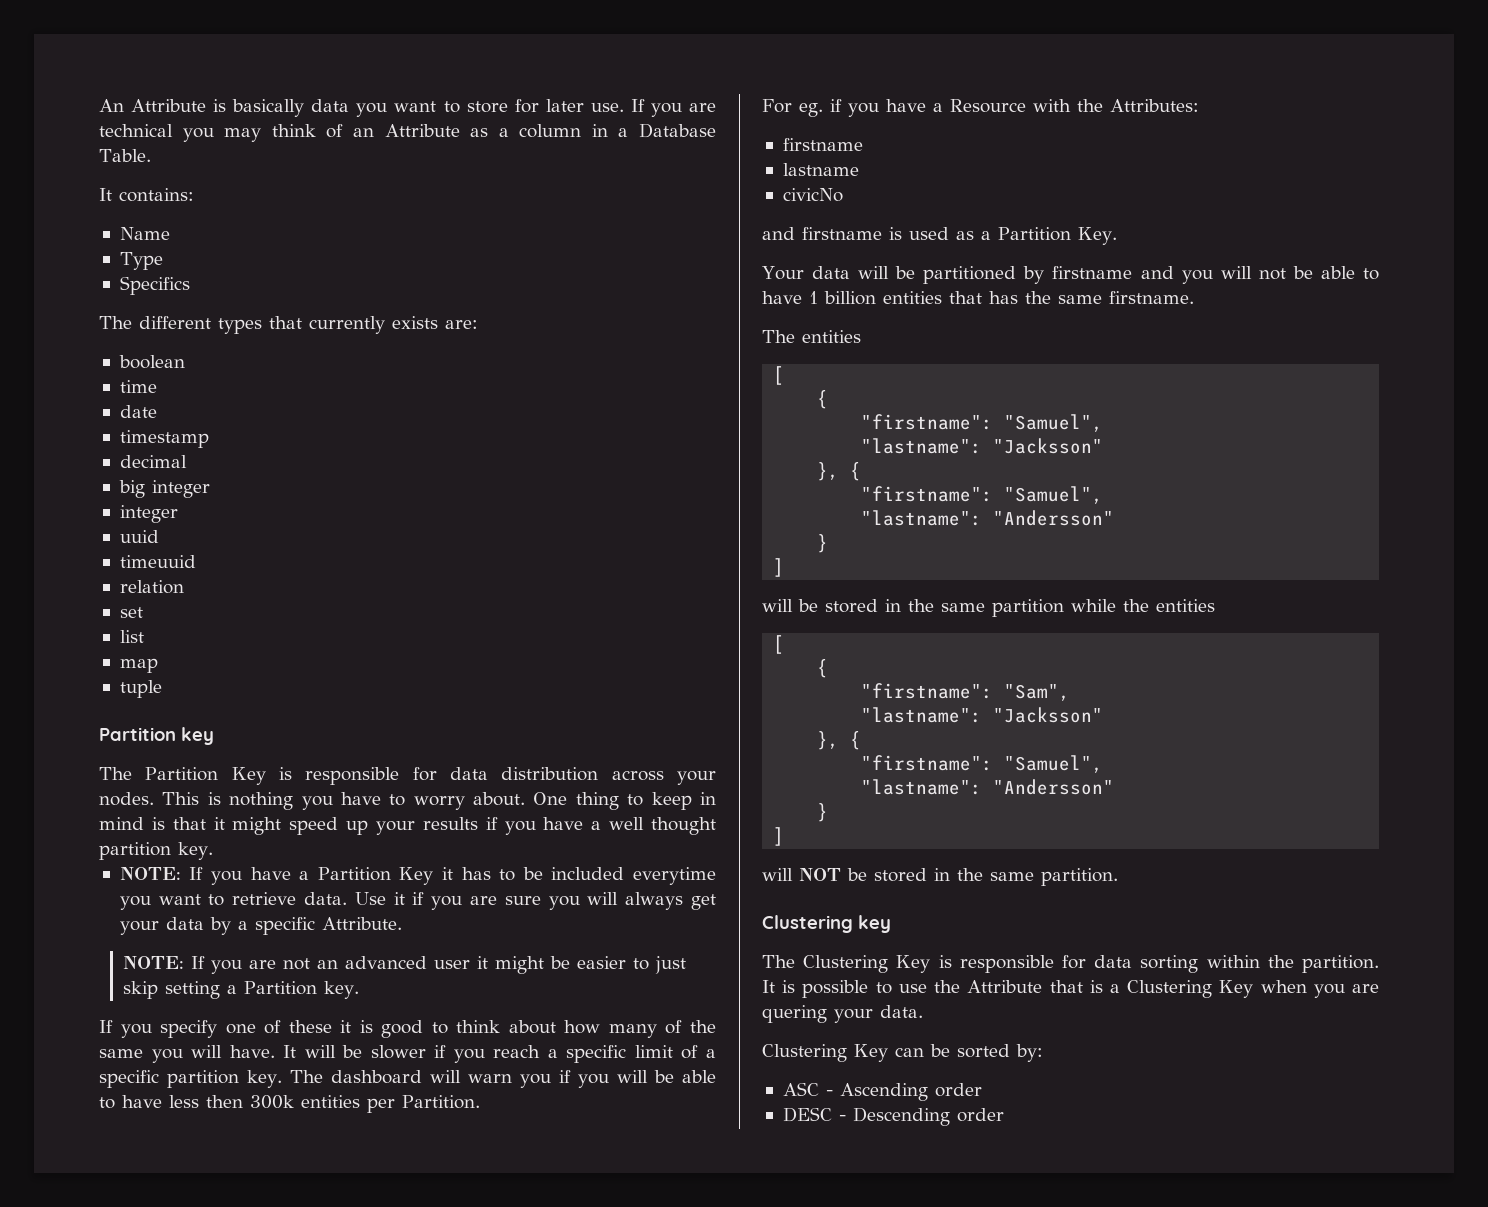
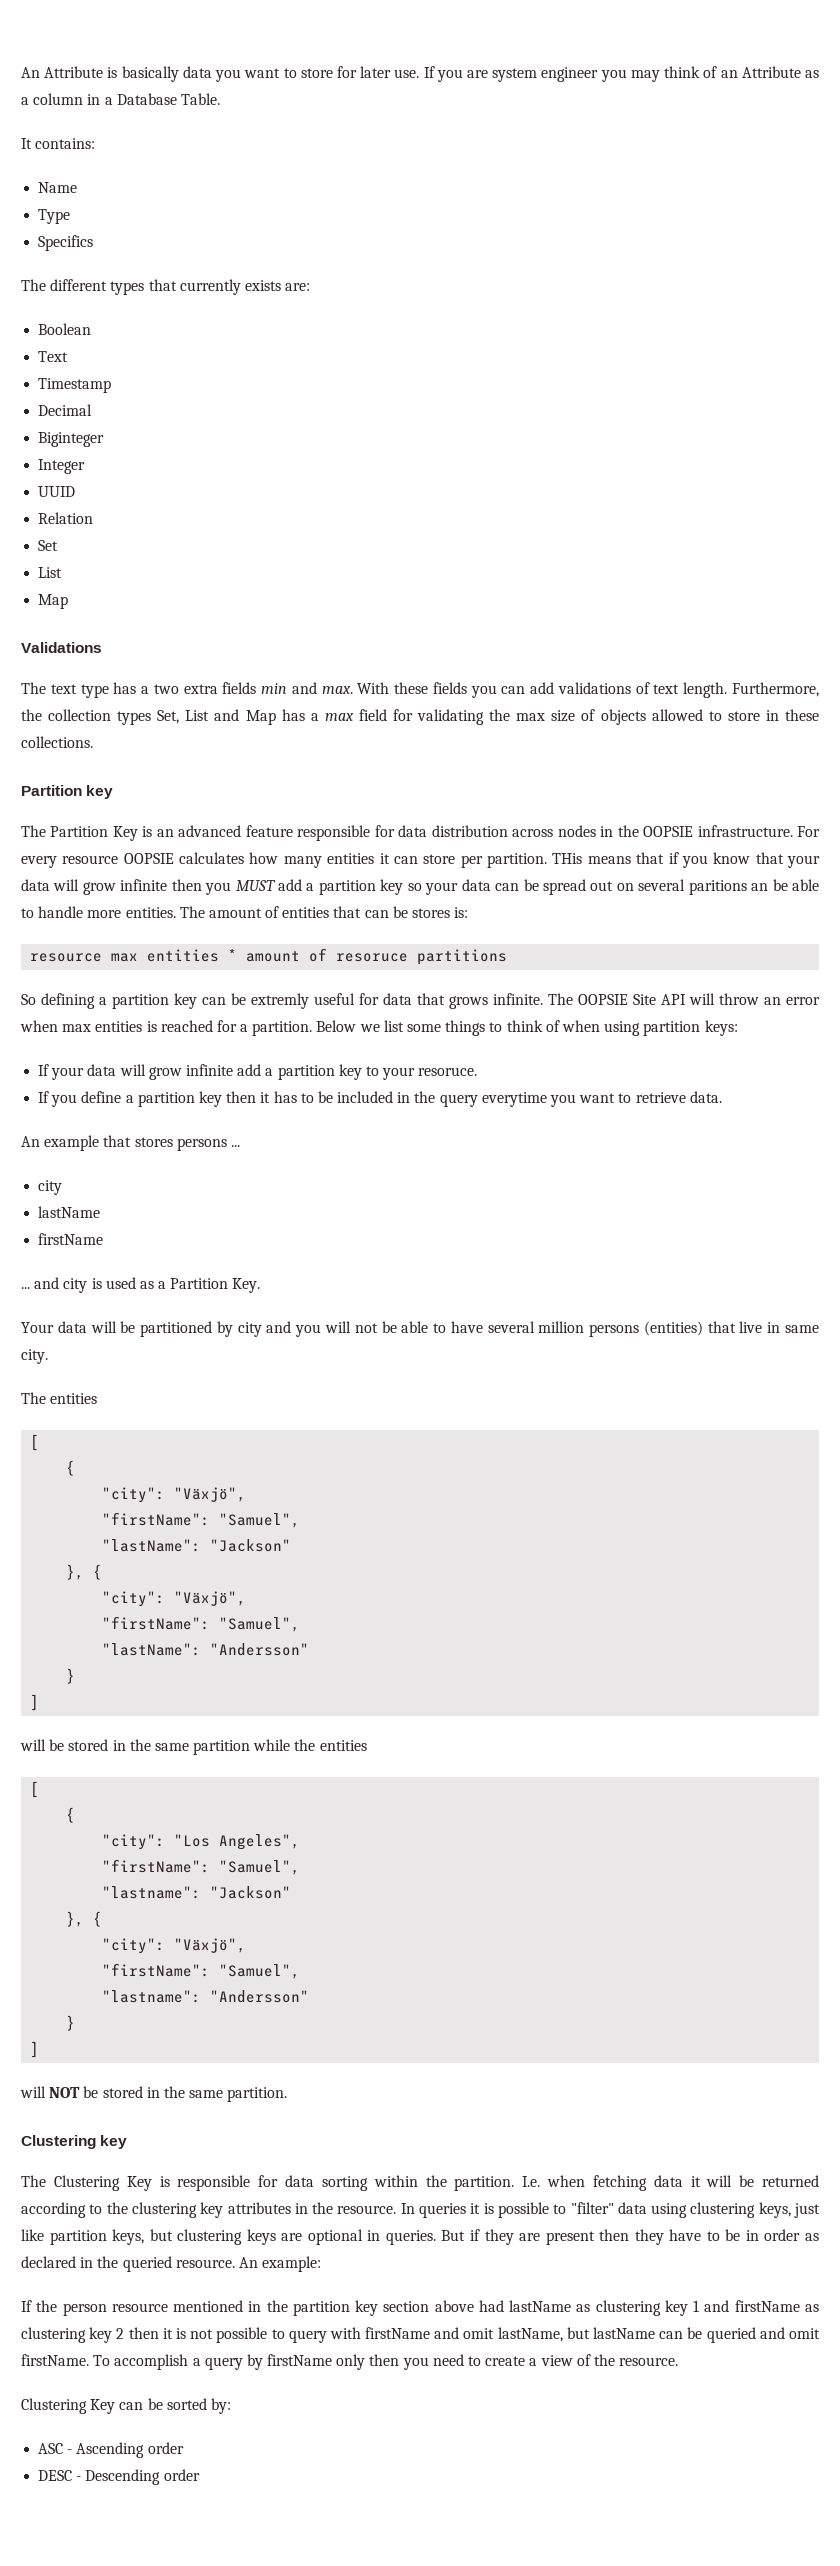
[99,124,173,137] technical -> [492,67,599,82] system engineer
[118,355,185,369] [119,380,157,393] [119,405,157,418] [119,430,209,448] [119,455,187,468] [118,480,210,498] [119,505,178,523] [119,530,159,543] [119,555,196,568] [119,580,184,594] [119,607,143,618] [119,630,144,643] [119,658,158,673] [119,680,162,698] boolean // time // date // timestamp // decimal // big integer // integer // uuid // timeuuid // relation // set // list // map // tuple -> [38,323,92,335] [38,351,69,362] [38,378,112,393] [38,404,93,416] [38,432,105,447] [38,459,86,474] [38,486,76,497] [38,512,94,524] [38,540,59,551] [38,567,63,578] [38,594,69,609] [21,642,102,653] [21,682,820,698] [21,709,819,725] [21,736,93,748] Boolean // Text // Timestamp // Decimal // Biginteger // Integer // UUID // Relation // Set // List // Map // Validations // The text type has a two extra fields min and max. With these fields you can add validations of text length. Furthermore, the collection types Set, List and Map has a max field for validating the max size of objects allowed to store in these collections.
(292, 773) none -> [156,825,293,837] an advanced feature
[677,771,716,785] [99,792,716,810] [99,817,716,835] [99,842,213,860] [119,867,434,885] your nodes. This is nothing you have to worry about. One thing to keep in mind is that it might speed up your results if you have a well thought partition key. // NOTE: If you have a Partition Key -> [557,825,821,837] [21,852,820,868] [21,879,819,895] [21,906,469,918] [30,948,508,965] [21,993,820,1009] [20,1020,738,1036] [38,1064,478,1080] [38,1091,257,1107] nodes in the OOPSIE infrastructure. For every resource OOPSIE calculates how many entities it can store per partition. THis means that if you know that your data will grow infinite then you MUST add a partition key so your data can be spread out on several paritions an be able to handle more entities. The amount of entities that can be stores is: // resource max entities * amount of resoruce partitions // So defining a partition key can be extremly useful for data that grows infinite. The OOPSIE Site API will throw an error when max entities is reached for a partition. Below we list some things to think of when using partition keys: // If your data will grow infinite add a partition key to your resoruce. // If you define a partition key then
(625, 873) none -> [397,1091,478,1107] in the query
[354,892,717,910] [119,917,402,935] [123,956,687,974] [123,981,360,999] [99,1020,717,1038] [99,1045,716,1063] [99,1070,716,1088] [99,1095,480,1113] [762,99,1199,117] [782,138,863,151] [782,163,859,176] [782,188,843,202] [762,227,882,240] Use it if you are sure you will always get your data by a specific Attribute. // NOTE: If you are not an advanced user it might be easier to just skip setting a Partition key. // If you specify one of these it is good to think about how many of the same you will have. It will be slower if you reach a specific limit of a specific partition key. The dashboard will warn you if you will be able to have less then 300k entities per Partition. // For eg. if you have a Resource with the Attributes: // firstname // lastname // civicNo // and firstname -> [21,1135,240,1151] [38,1180,63,1195] [38,1206,101,1218] [38,1233,104,1245] [21,1277,88,1293] // An example that stores persons ... // city // lastName // firstName // ... and city
[1052,266,1133,279] firstname -> [237,1322,262,1337] city
[809,291,1194,305] 1 billion entities that has the same firstname. -> [487,1321,819,1337] [21,1349,48,1364] several million persons (entities) that live in same city.
[861,414,1104,432] [861,438,1104,454] [817,462,862,481] [861,486,1104,504] [861,510,983,526] "firstname": "Samuel", // "lastname": "Jacksson" // }, { // "firstname": "Samuel", // "lastname": -> [102,1487,247,1503] [102,1512,301,1528] [102,1539,292,1552] [66,1564,103,1580] [102,1591,247,1607] [102,1616,301,1632] [102,1643,202,1656] "city": "Växjö", // "firstName": "Samuel", // "lastName": "Jackson" // }, { // "city": "Växjö", // "firstName": "Samuel", // "lastName":
[861,683,1071,701] [861,707,1104,723] [817,731,862,750] [861,755,994,771] "firstname": "Sam", // "lastname": "Jacksson" // }, { // "firstname": -> [102,1834,301,1850] [102,1859,301,1875] [102,1886,292,1899] [66,1911,103,1927] [102,1938,247,1954] [102,1963,211,1977] "city": "Los Angeles", // "firstName": "Samuel", // "lastname": "Jackson" // }, { // "city": "Växjö", // "firstName":
[762,980,1379,998] [762,1005,923,1023] It is possible to use the Attribute that is a Clustering Key when you are quering your data. -> [522,2175,820,2191] [21,2202,820,2218] [21,2229,819,2245] [21,2256,322,2272] [21,2300,820,2316] [21,2327,820,2343] [21,2354,679,2370] I.e. when fetching data it will be returned according to the clustering key attributes in the resource. In queries it is possible to "filter" data using clustering keys, just like partition keys, but clustering keys are optional in queries. But if they are present then they have to be in order as declared in the queried resource. An example: // If the person resource mentioned in the partition key section above had lastName as clustering key 1 and firstName as clustering key 2 then it is not possible to query with firstName and omit lastName, but lastName can be queried and omit firstName. To accomplish a query by firstName only then you need to create a view of the resource.

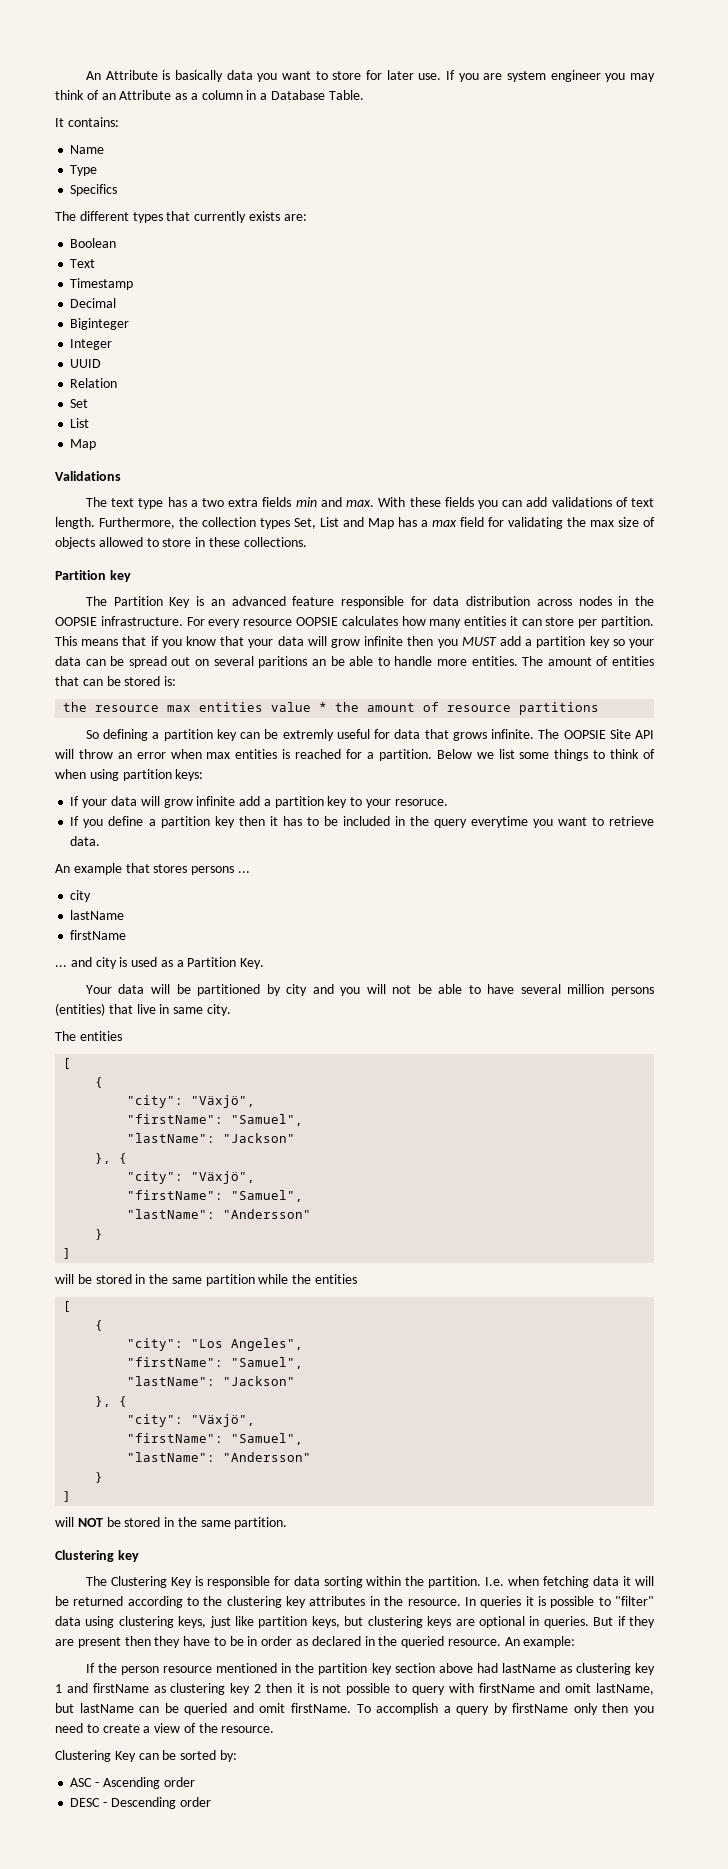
[552,853,583,864] THis -> [55,636,77,646] This
[412,908,451,918] stores -> [124,676,161,686] stored
(469, 912) none -> [63,702,88,712] the
[228,948,409,962] * amount of resoruce -> [271,702,512,712] value * the amount of resource
[102,1886,292,1899] [66,1911,103,1927] [102,1938,247,1954] [102,1963,301,1979] [102,1990,202,2003] "lastname": "Jackson" // }, { // "city": "Växjö", // "firstName": "Samuel", // "lastname": -> [127,1376,296,1386] [95,1396,128,1407] [127,1414,256,1427] [127,1433,304,1445] [127,1452,216,1462] "lastName": "Jackson" // }, { // "city": "Växjö", // "firstName": "Samuel", // "lastName":

